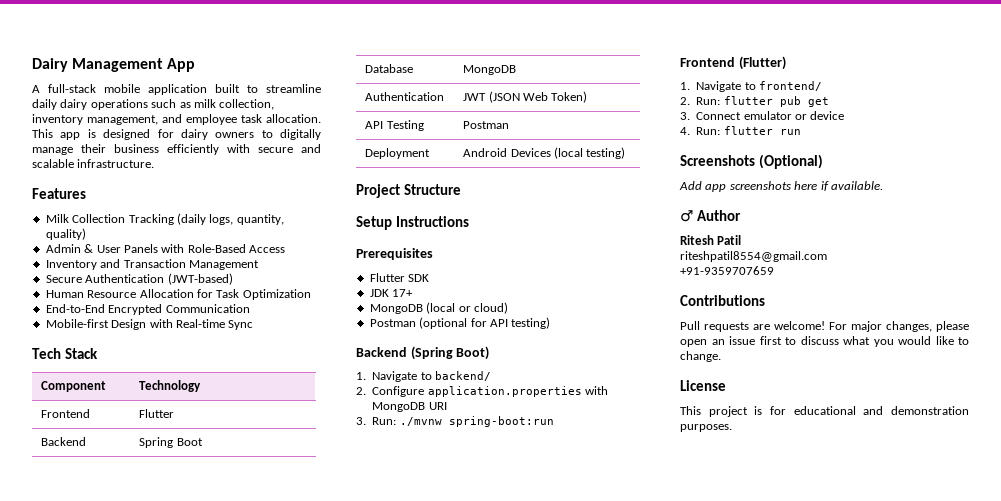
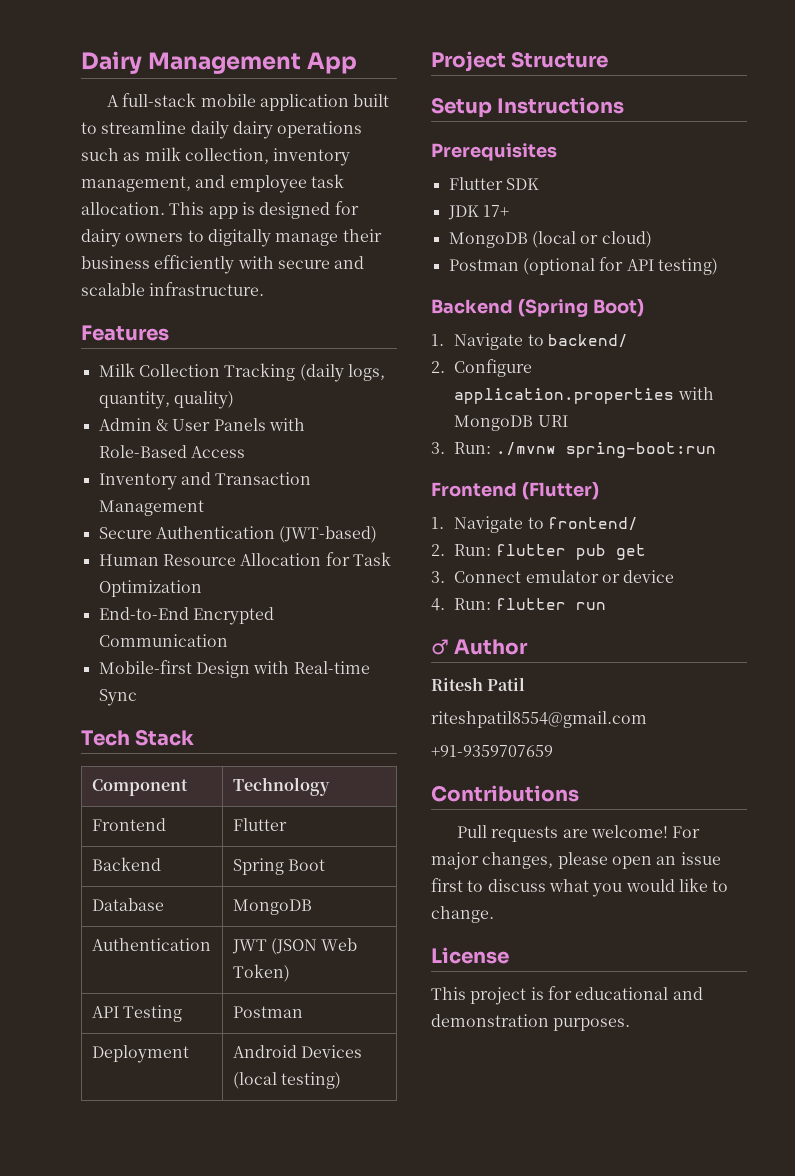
[680,154,823,169] [679,181,883,192] // Screenshots (Optional) // Add app screenshots here if available. -> (606, 606) none

